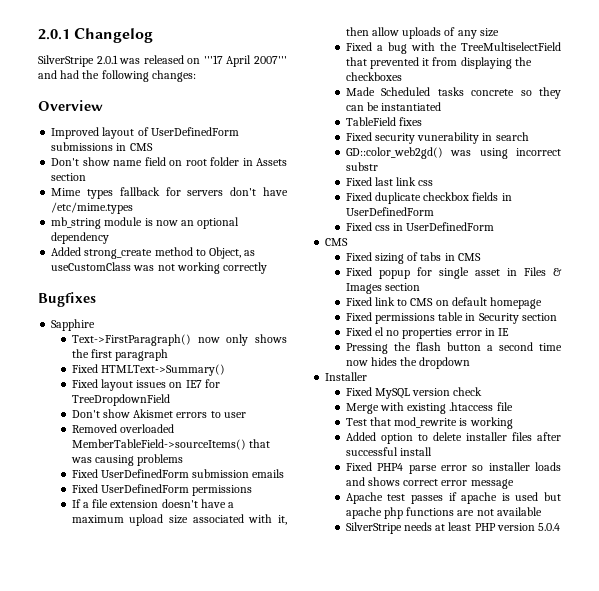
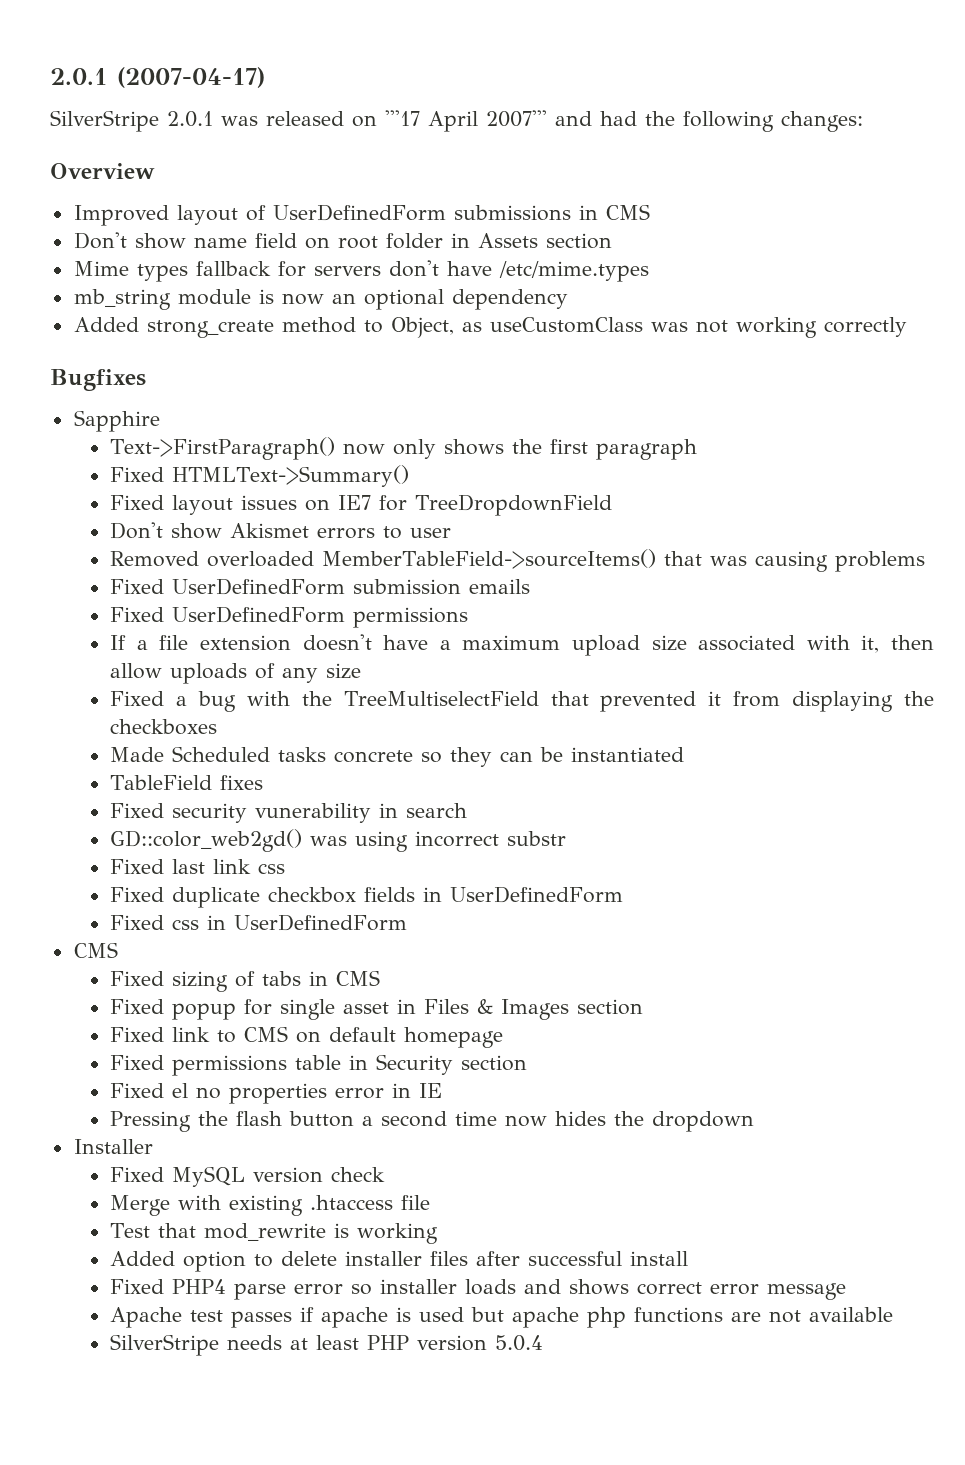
[38,28,154,43] 2.0.1 Changelog -> [50,67,265,88] 2.0.1 (2007-04-17)

